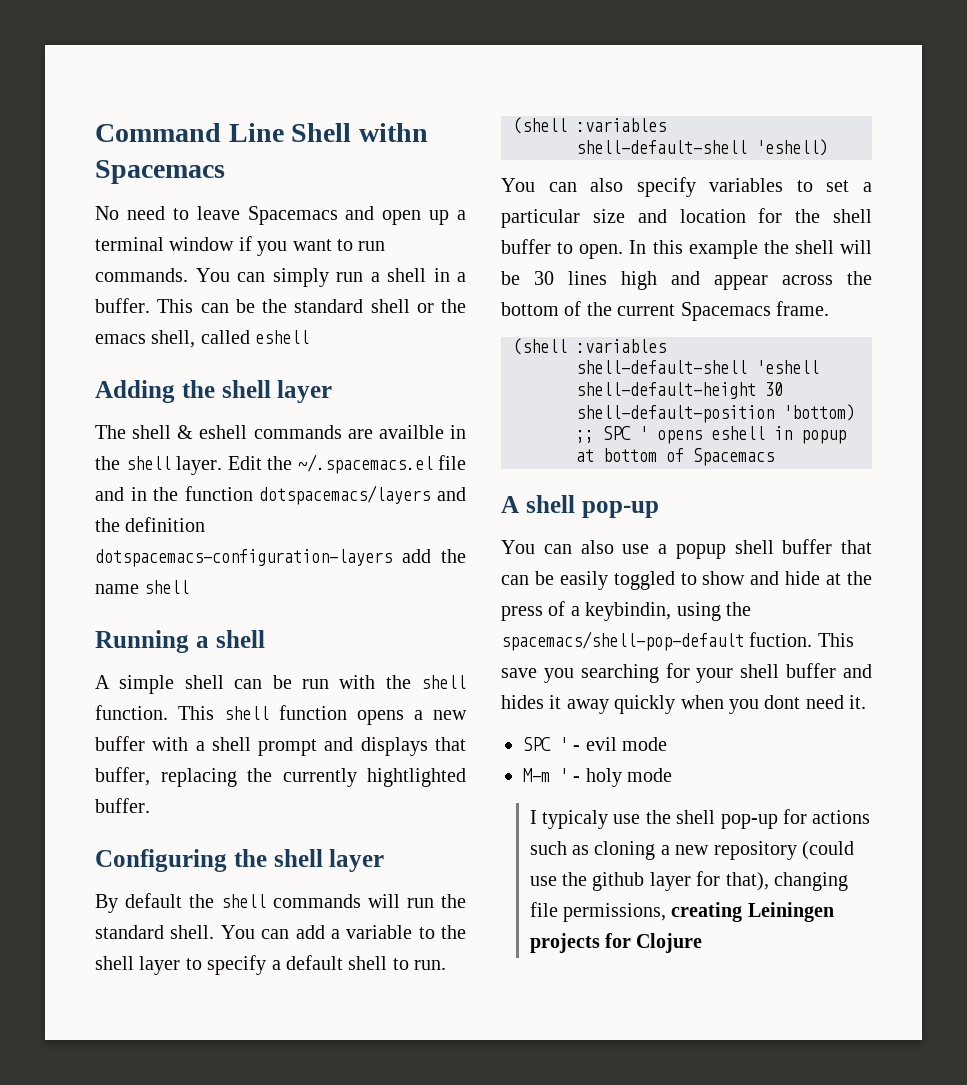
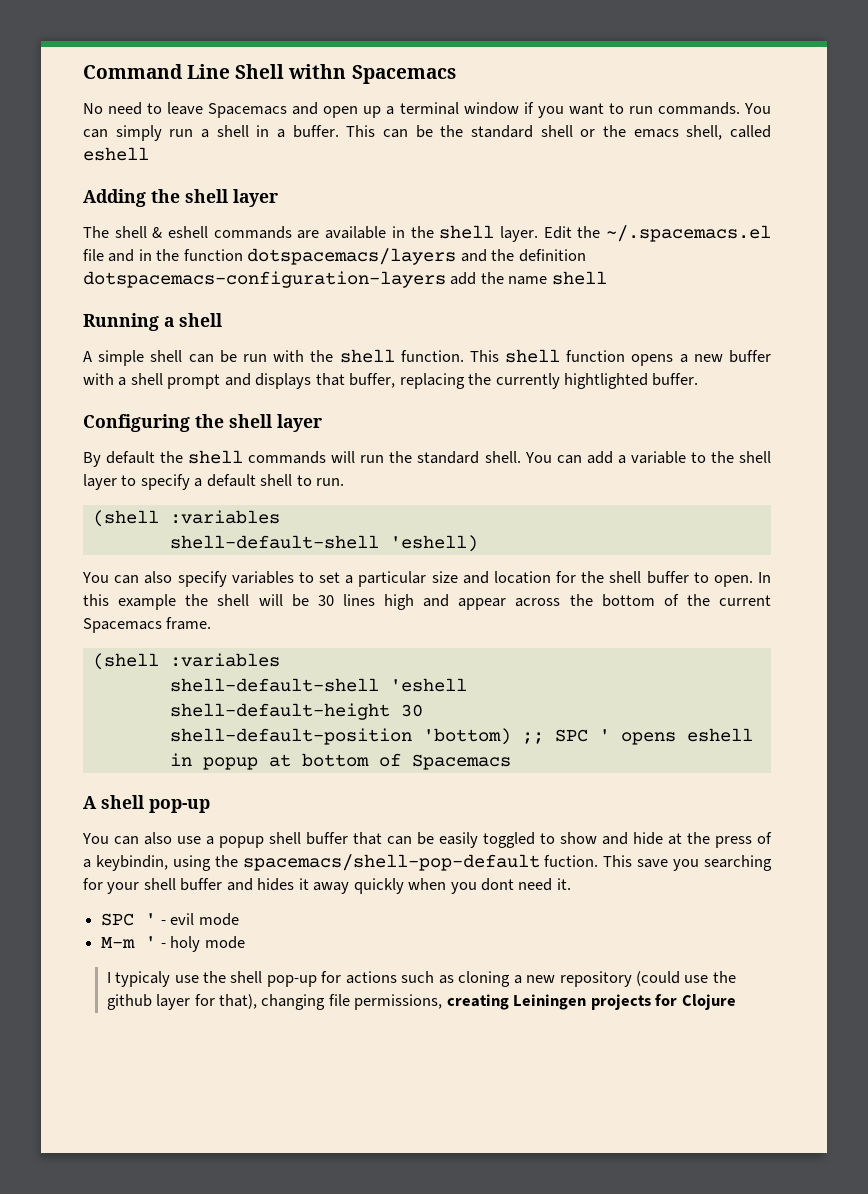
[378,425,444,439] availble -> [325,226,387,239] available

